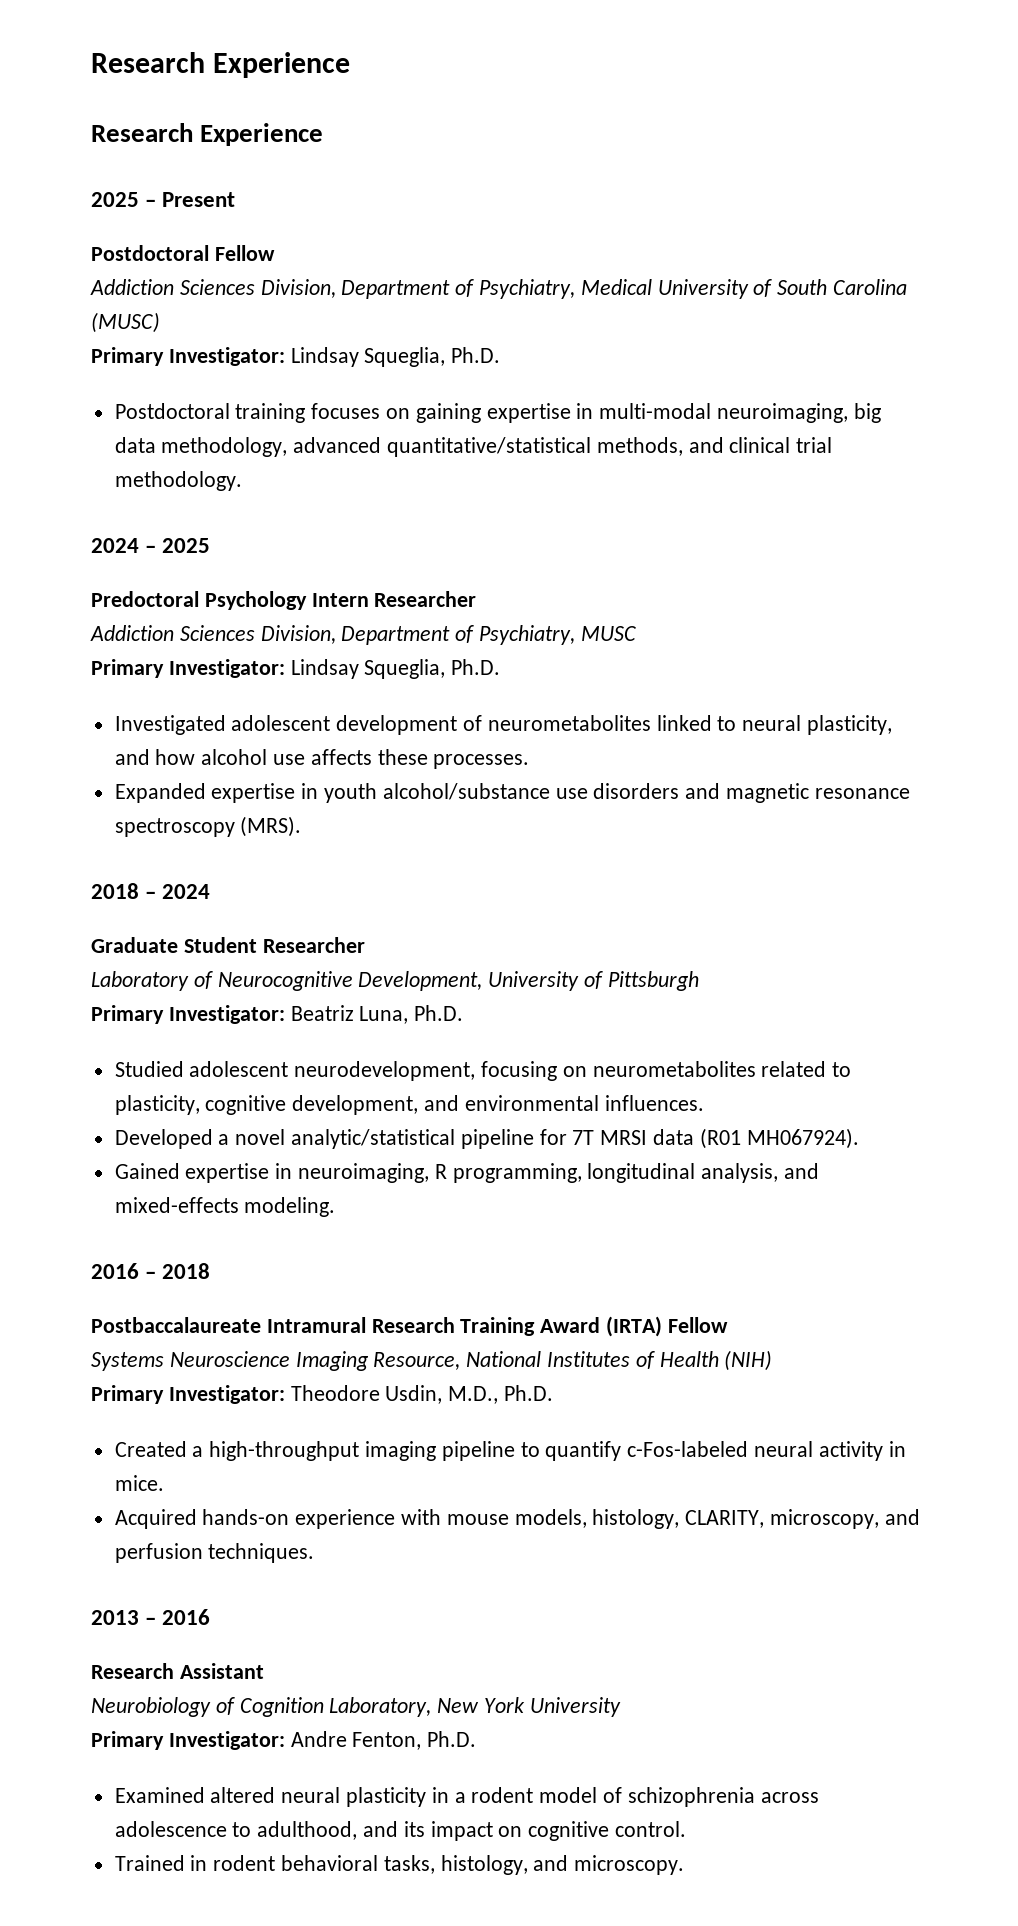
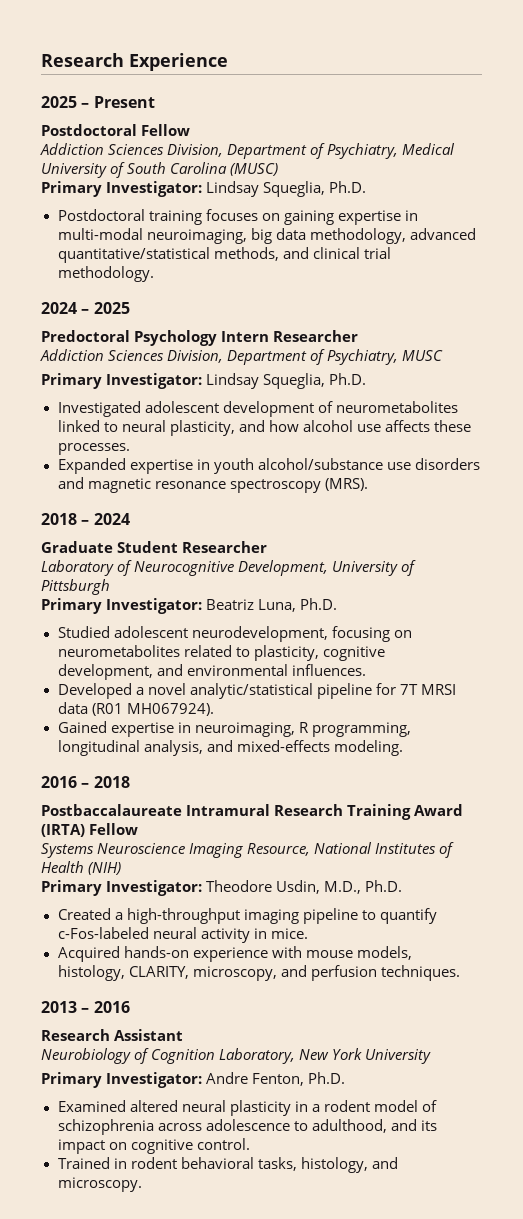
[91,52,350,78] [91,123,324,146] Research Experience // Research Experience -> [41,53,228,71] Research Experience

